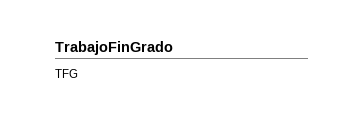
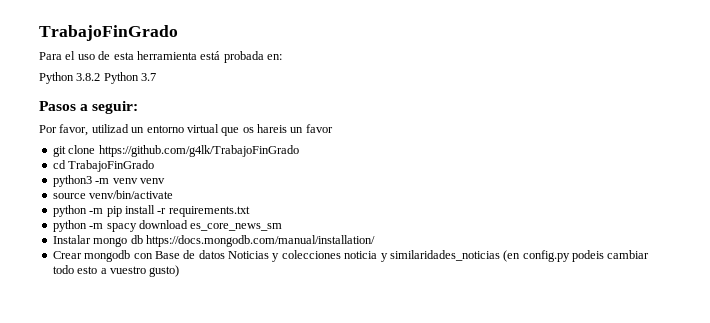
[55,41,173,55] [55,69,78,78] TrabajoFinGrado // TFG -> [39,25,178,41] [39,51,282,63] [39,72,157,84] [39,101,139,114] [39,124,333,136] [52,145,299,157] [52,160,155,172] [52,175,165,187] [52,190,174,199] [52,205,250,217] [52,220,283,232] [52,235,375,247] [52,250,650,262] [52,265,180,277] TrabajoFinGrado // Para el uso de esta herramienta está probada en: // Python 3.8.2 Python 3.7 // Pasos a seguir: // Por favor, utilizad un entorno virtual que os hareis un favor // git clone https://github.com/g4lk/TrabajoFinGrado // cd TrabajoFinGrado // python3 -m venv venv // source venv/bin/activate // python -m pip install -r requirements.txt // python -m spacy download es_core_news_sm // Instalar mongo db https://docs.mongodb.com/manual/installation/ // Crear mongodb con Base de datos Noticias y colecciones noticia y similaridades_noticias (en config.py podeis cambiar todo esto a vuestro gusto)

